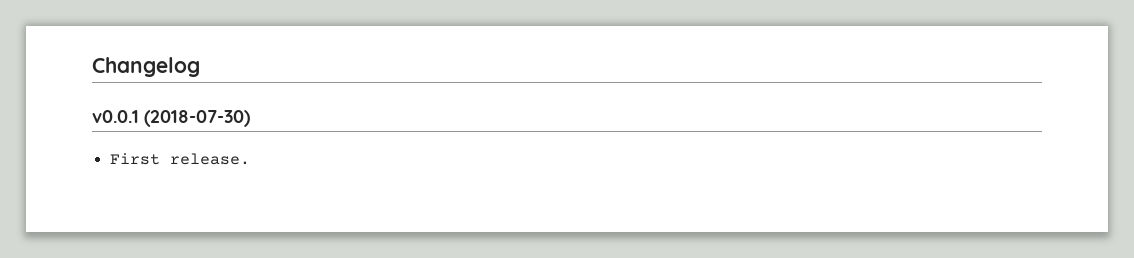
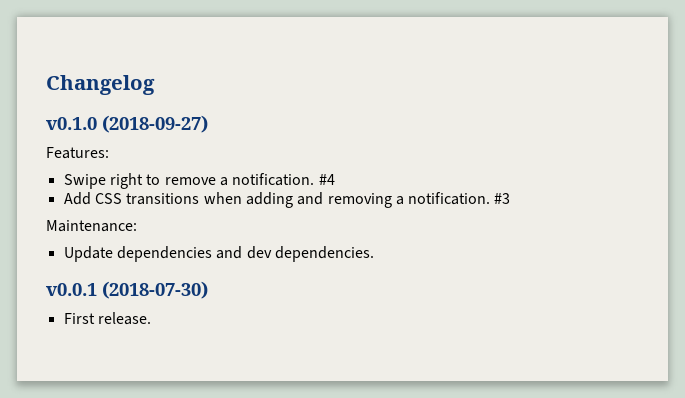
(200, 67) none -> [46,115,208,133] [46,147,109,159] [63,173,335,189] [63,192,511,208] [46,220,137,232] [63,246,374,262] // v0.1.0 (2018-09-27) // Features: // Swipe right to remove a notification. #4 // Add CSS transitions when adding and removing a notification. #3 // Maintenance: // Update dependencies and dev dependencies.

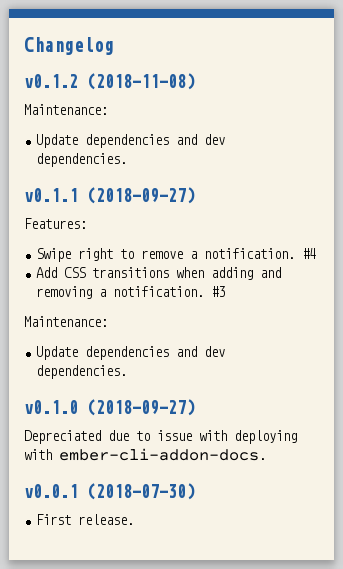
[46,117,97,130] v0.1.0 -> [24,73,195,90] [24,104,108,115] [36,134,226,148] [36,153,128,167] [24,188,78,202] v0.1.2 (2018-11-08) // Maintenance: // Update dependencies and dev dependencies. // v0.1.1
(374, 254) none -> [24,399,195,416] [24,430,297,444] [24,448,266,461] // v0.1.0 (2018-09-27) // Depreciated due to issue with deploying with ember-cli-addon-docs.

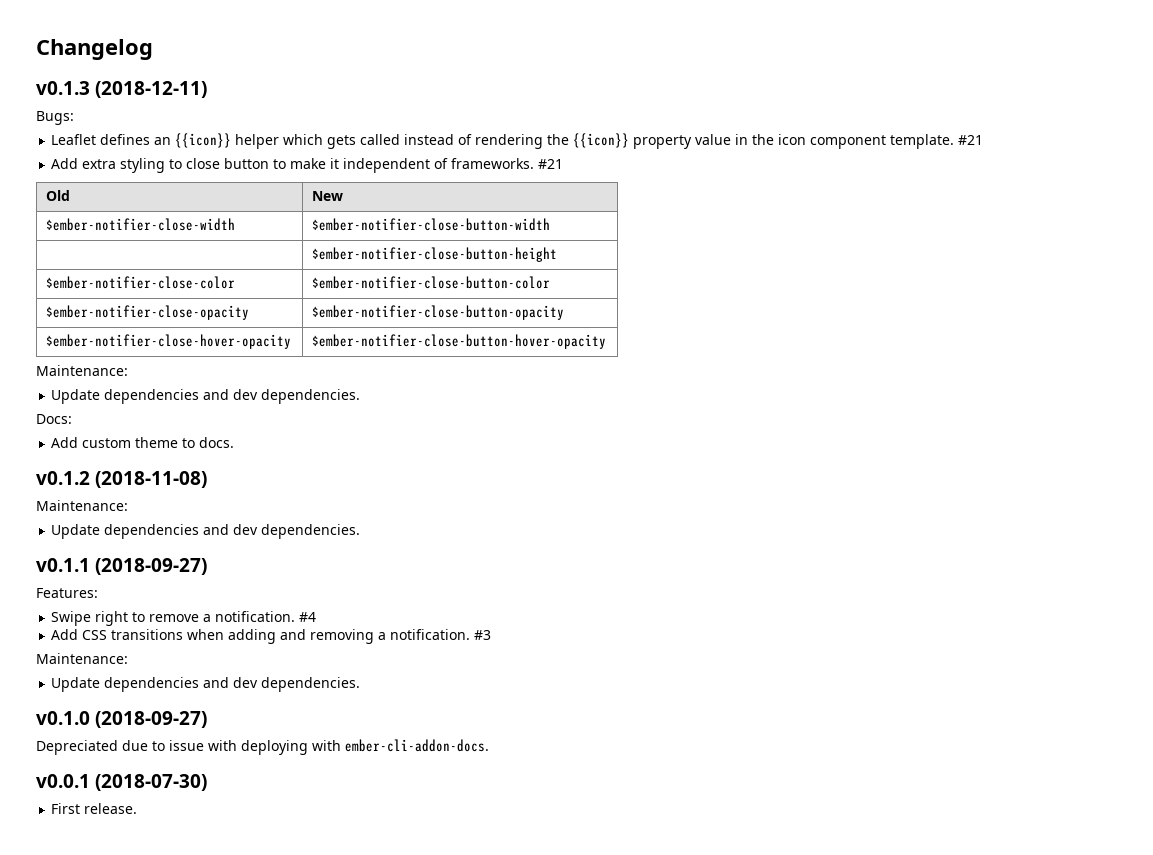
(114, 46) none -> [36,81,208,98] [36,111,74,125] [51,133,984,149] [51,158,564,173] [46,190,71,201] [312,191,344,201] [46,218,236,231] [312,218,551,231] [312,247,558,262] [46,276,236,289] [312,276,551,289] [46,305,250,320] [312,305,565,320] [46,334,292,349] [312,334,607,349] [36,365,128,376] [51,389,361,404] [36,414,72,424] [51,437,235,448] // v0.1.3 (2018-12-11) // Bugs: // Leaflet defines an {{icon}} helper which gets called instead of rendering the {{icon}} property value in the icon component template. #21 // Add extra styling to close button to make it independent of frameworks. #21 // Old | New // $ember-notifier-close-width | $ember-notifier-close-button-width // | $ember-notifier-close-button-height // $ember-notifier-close-color | $ember-notifier-close-button-color // $ember-notifier-close-opacity | $ember-notifier-close-button-opacity // $ember-notifier-close-hover-opacity | $ember-notifier-close-button-hover-opacity // Maintenance: // Update dependencies and dev dependencies. // Docs: // Add custom theme to docs.

